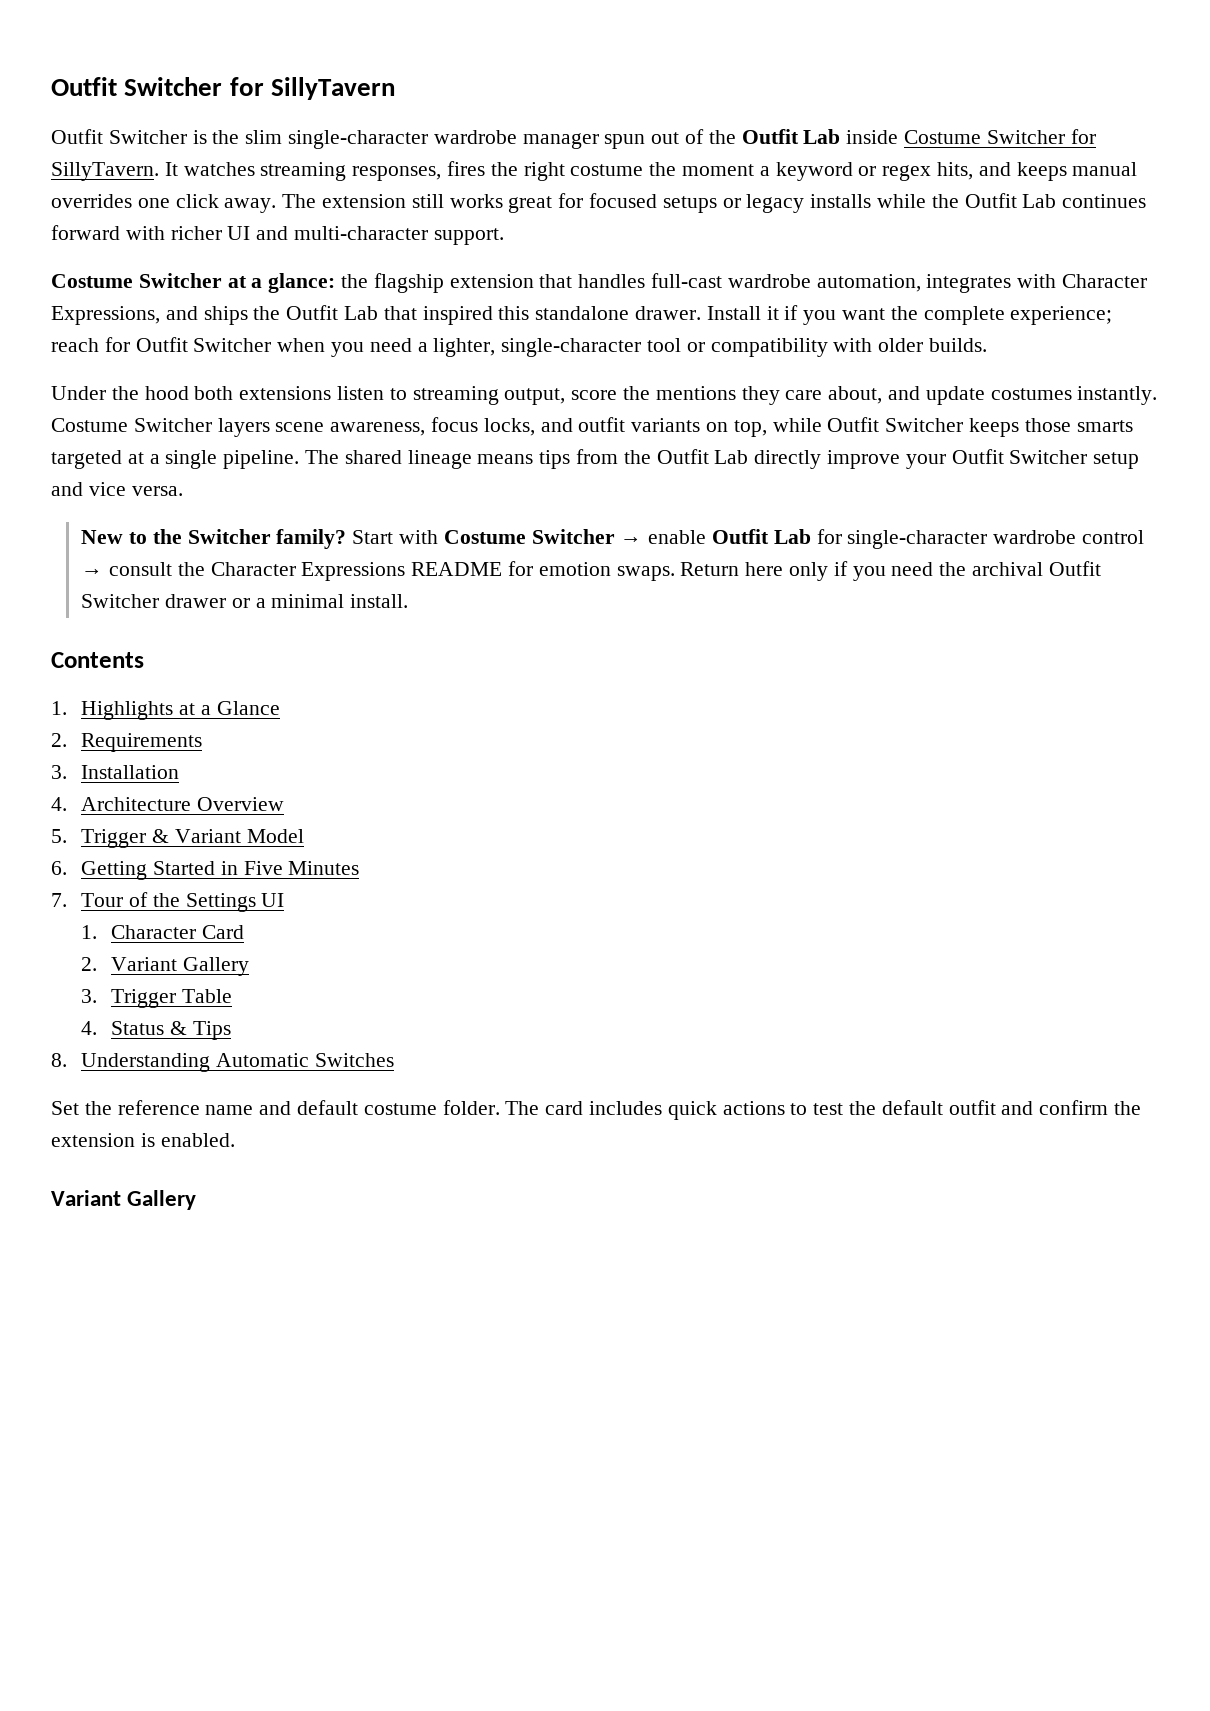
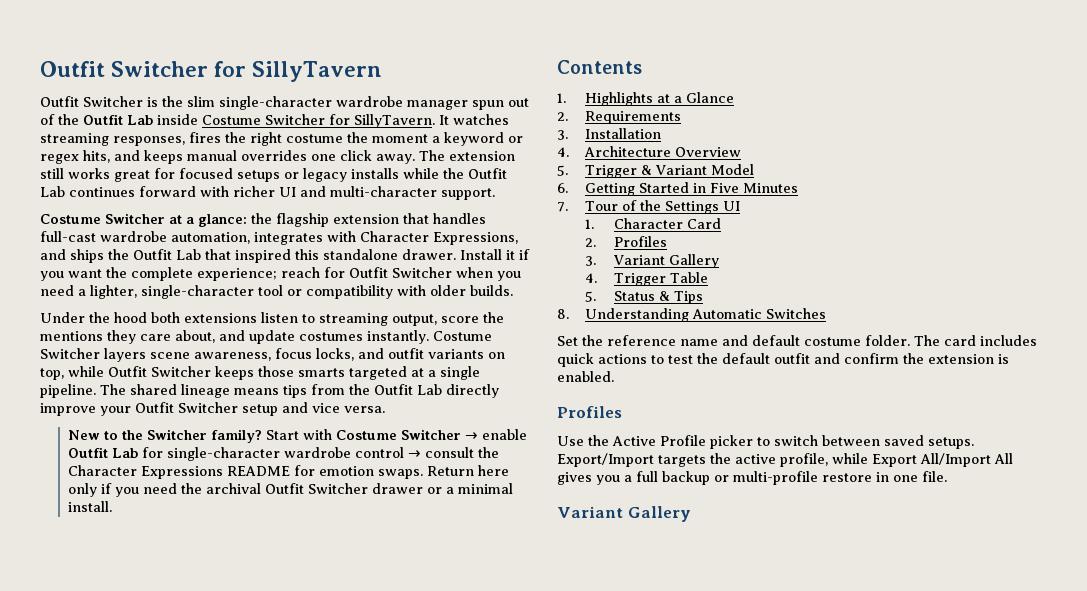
(98, 964) none -> [613,236,667,247] [585,256,597,266] Profiles // 3.
[81,989,98,1003] 3. -> [585,273,598,283] 4.
[81,1021,98,1035] 4. -> [585,291,597,302] 5.
(235, 1140) none -> [557,406,622,418] [557,435,974,449] [557,453,1013,467] [557,471,947,485] // Profiles // Use the Active Profile picker to switch between saved setups. Export/Import targets the active profile, while Export All/Import All gives you a full backup or multi-profile restore in one file.

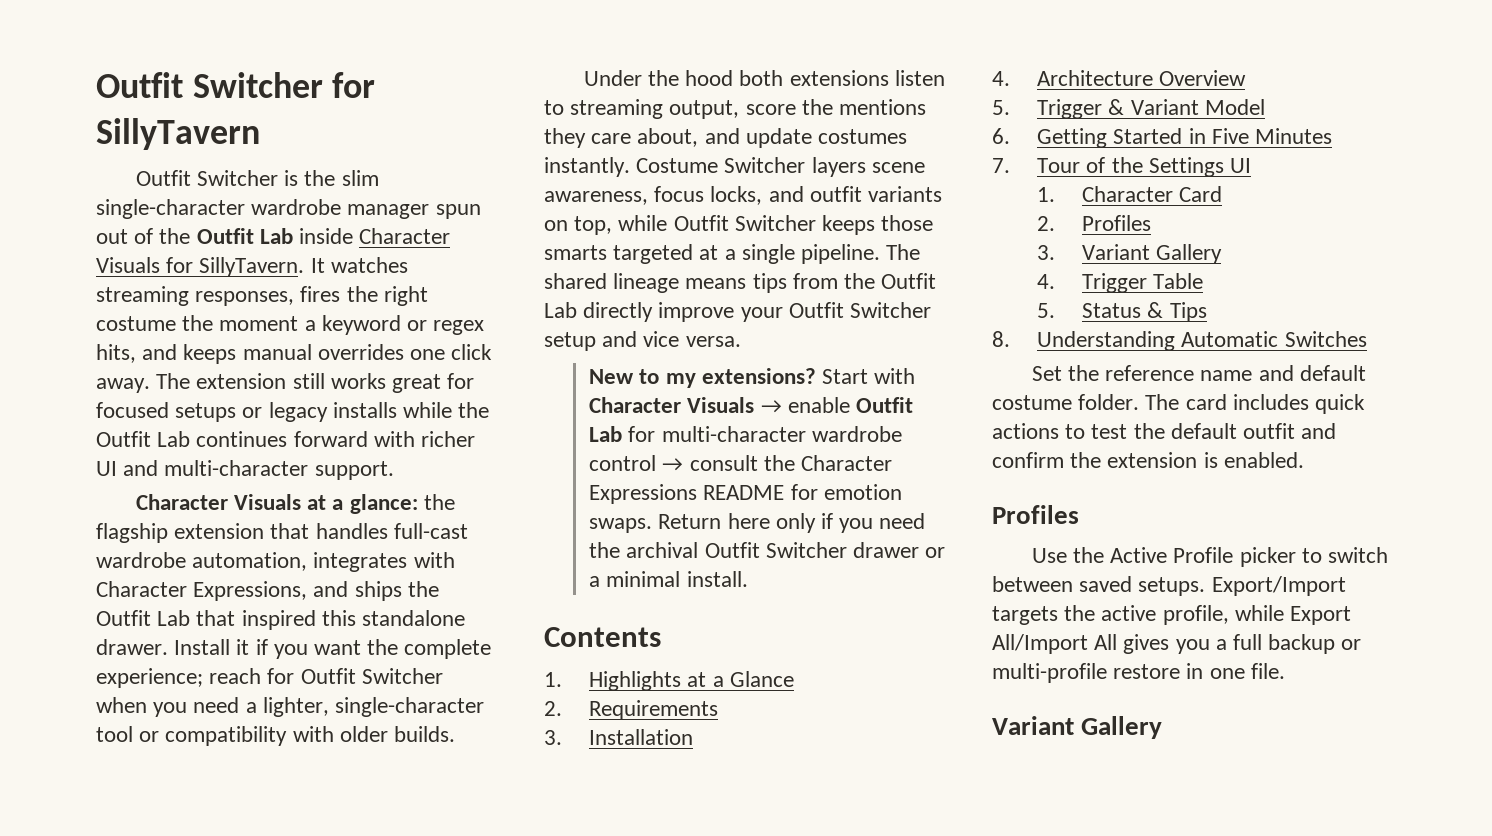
[202,114,325,125] Costume Switcher -> [359,228,451,244] [96,257,160,273] Character Visuals
[40,213,165,224] Costume Switcher -> [135,494,301,510] Character Visuals
[122,429,462,443] the Switcher family? Start with Costume Switcher -> [665,368,916,388] [589,397,755,413] my extensions? Start with Character Visuals
[167,447,281,461] single-character -> [661,426,806,442] multi-character

